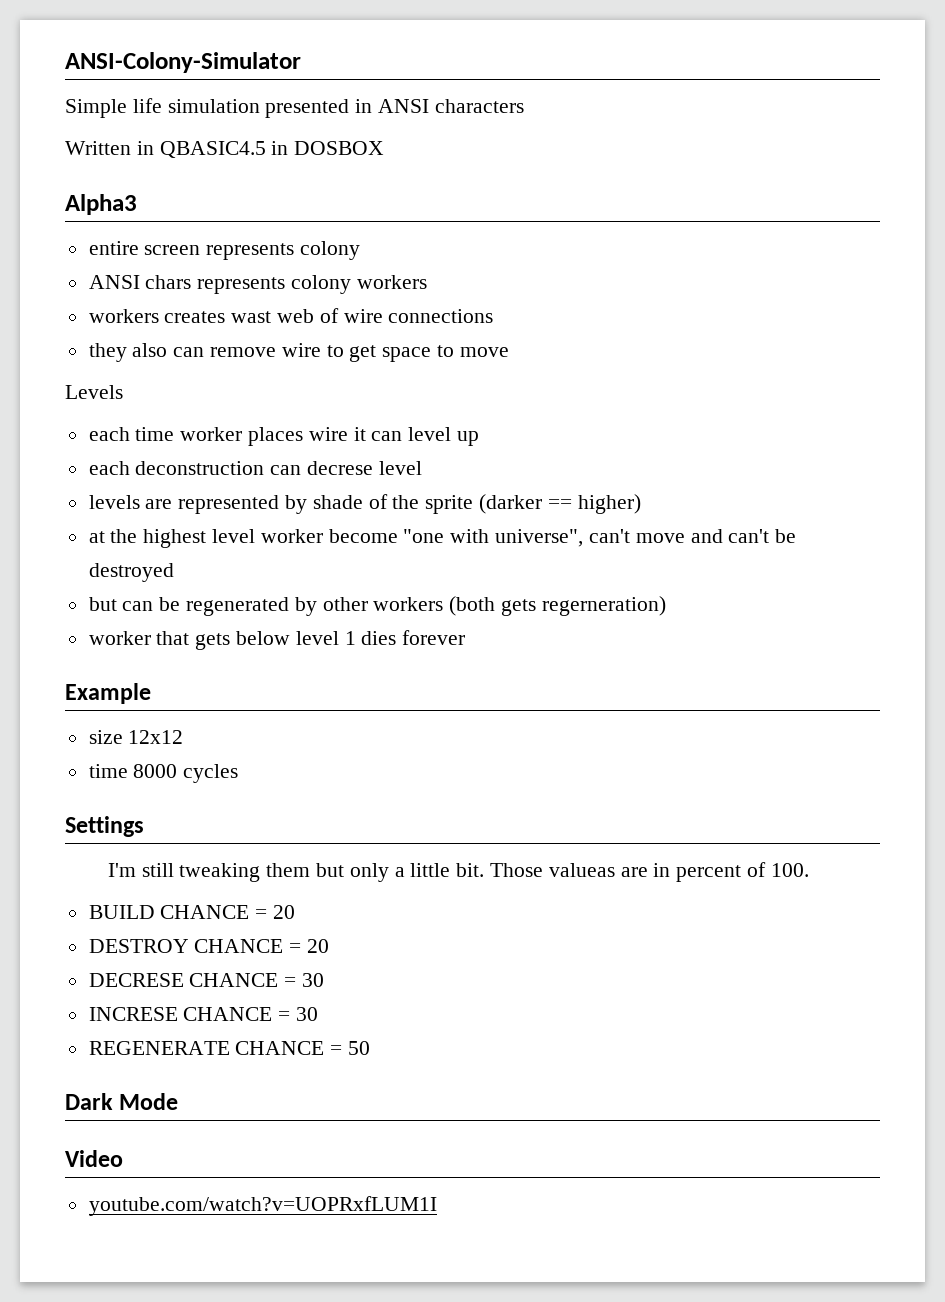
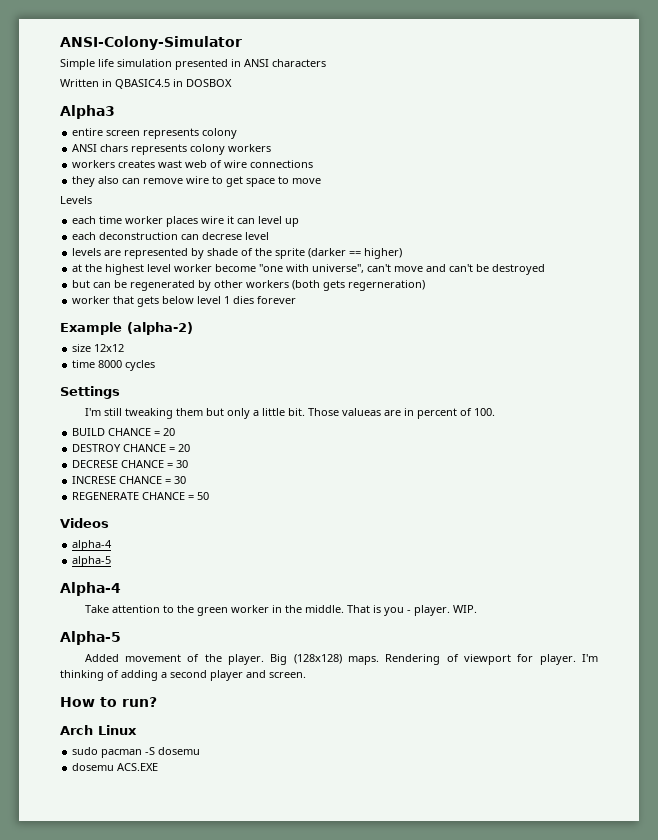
(151, 693) none -> [127,322,193,335] (alpha-2)
[65,1093,179,1110] [65,1150,123,1167] [88,1196,437,1216] Dark Mode // Video // youtube.com/watch?v=UOPRxfLUM1I -> [60,518,109,528] [72,540,113,551] [72,556,112,567] [60,582,121,596] [84,605,477,616] [60,631,121,645] [84,654,598,665] [60,670,306,681] [60,697,157,707] [60,725,137,735] [72,747,201,758] [72,763,159,771] Videos // alpha-4 // alpha-5 // Alpha-4 // Take attention to the green worker in the middle. That is you - player. WIP. // Alpha-5 // Added movement of the player. Big (128x128) maps. Rendering of viewport for player. I'm thinking of adding a second player and screen. // How to run? // Arch Linux // sudo pacman -S dosemu // dosemu ACS.EXE

